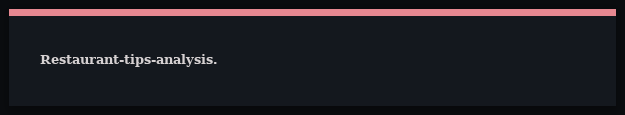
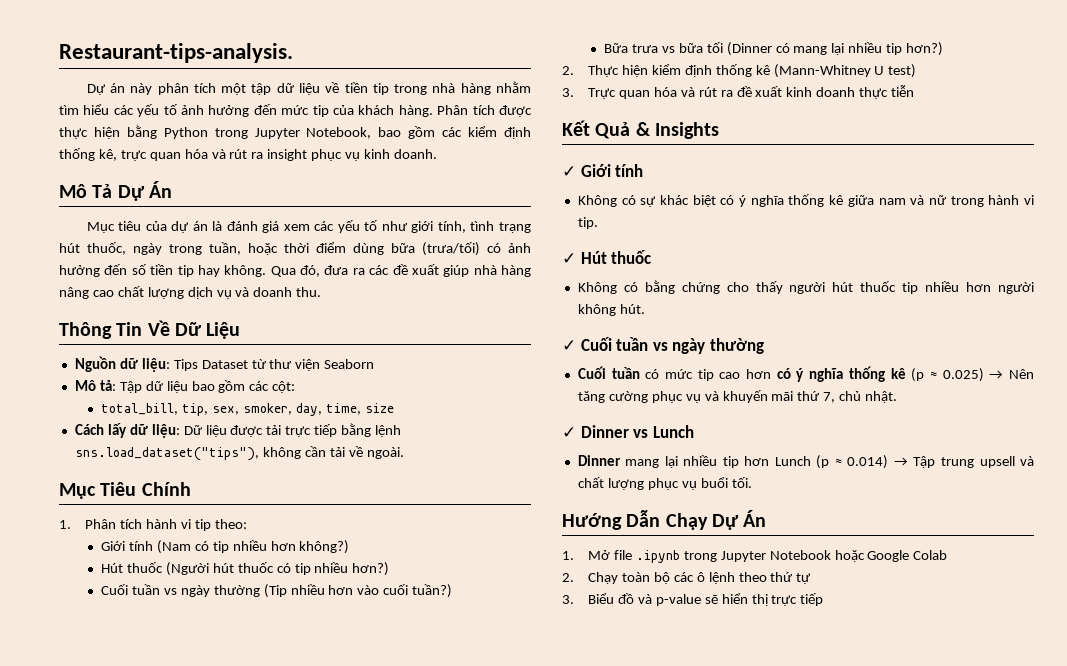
(218, 60) none -> [86,81,531,95] [59,104,532,117] [59,125,532,139] [59,148,437,161] [59,181,172,201] [86,220,532,233] [59,242,531,256] [59,264,531,277] [59,286,322,299] [59,320,241,339] [74,356,375,372] [74,380,296,393] [101,403,394,416] [74,423,402,438] [74,446,404,461] [59,482,191,499] [59,519,247,531] [101,540,350,554] [101,562,390,576] [101,584,453,598] [604,42,944,56] [562,64,917,78] [562,85,915,99] [562,120,719,139] [562,164,644,177] [577,194,1034,207] [577,217,598,229] [562,250,652,264] [577,280,1034,294] [577,304,645,316] [562,337,764,354] [577,366,1035,382] [577,390,898,403] [562,425,694,438] [577,455,1034,469] [577,477,752,490] [562,510,767,530] [562,550,948,563] [562,572,812,584] [562,593,824,606] // Dự án này phân tích một tập dữ liệu về tiền tip trong nhà hàng nhằm tìm hiểu các yếu tố ảnh hưởng đến mức tip của khách hàng. Phân tích được thực hiện bằng Python trong Jupyter Notebook, bao gồm các kiểm định thống kê, trực quan hóa và rút ra insight phục vụ kinh doanh. // Mô Tả Dự Án // Mục tiêu của dự án là đánh giá xem các yếu tố như giới tính, tình trạng hút thuốc, ngày trong tuần, hoặc thời điểm dùng bữa (trưa/tối) có ảnh hưởng đến số tiền tip hay không. Qua đó, đưa ra các đề xuất giúp nhà hàng nâng cao chất lượng dịch vụ và doanh thu. // Thông Tin Về Dữ Liệu // Nguồn dữ liệu: Tips Dataset từ thư viện Seaborn // Mô tả: Tập dữ liệu bao gồm các cột: // total_bill, tip, sex, smoker, day, time, size // Cách lấy dữ liệu: Dữ liệu được tải trực tiếp bằng lệnh sns.load_dataset("tips"), không cần tải về ngoài. // Mục Tiêu Chính // 1. Phân tích hành vi tip theo: // Giới tính (Nam có tip nhiều hơn không?) // Hút thuốc (Người hút thuốc có tip nhiều hơn?) // Cuối tuần vs ngày thường (Tip nhiều hơn vào cuối tuần?) // Bữa trưa vs bữa tối (Dinner có mang lại nhiều tip hơn?) // 2. Thực hiện kiểm định thống kê (Mann-Whitney U test) // 3. Trực quan hóa và rút ra đề xuất kinh doanh thực tiễn // Kết Quả & Insights // ✓ Giới tính // Không có sự khác biệt có ý nghĩa thống kê giữa nam và nữ trong hành vi tip. // ✓ Hút thuốc // Không có bằng chứng cho thấy người hút thuốc tip nhiều hơn người không hút. // ✓ Cuối tuần vs ngày thường // Cuối tuần có mức tip cao hơn có ý nghĩa thống kê (p ≈ 0.025) → Nên tăng cường phục vụ và khuyến mãi thứ 7, chủ nhật. // ✓ Dinner vs Lunch // Dinner mang lại nhiều tip hơn Lunch (p ≈ 0.014) → Tập trung upsell và chất lượng phục vụ buổi tối. // Hướng Dẫn Chạy Dự Án // 1. Mở file .ipynb trong Jupyter Notebook hoặc Google Colab // 2. Chạy toàn bộ các ô lệnh theo thứ tự // 3. Biểu đồ và p-value sẽ hiển thị trực tiếp

